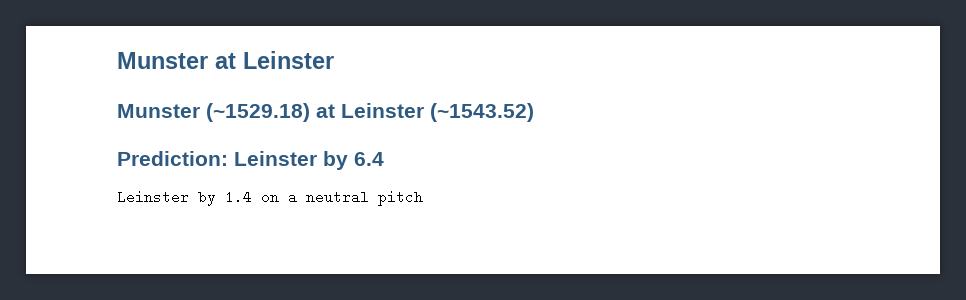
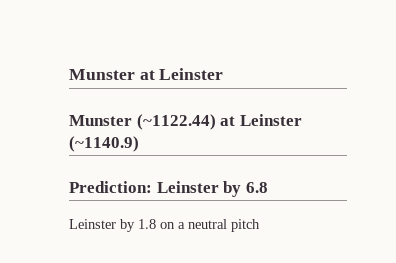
[206,103,534,122] (~1529.18) at Leinster (~1543.52) -> [136,114,302,130] [69,136,139,152] (~1122.44) at Leinster (~1140.9)
[354,152,384,166] [117,190,252,206] 6.4 // Leinster by 1.4 -> [245,182,268,193] [69,219,156,232] 6.8 // Leinster by 1.8

